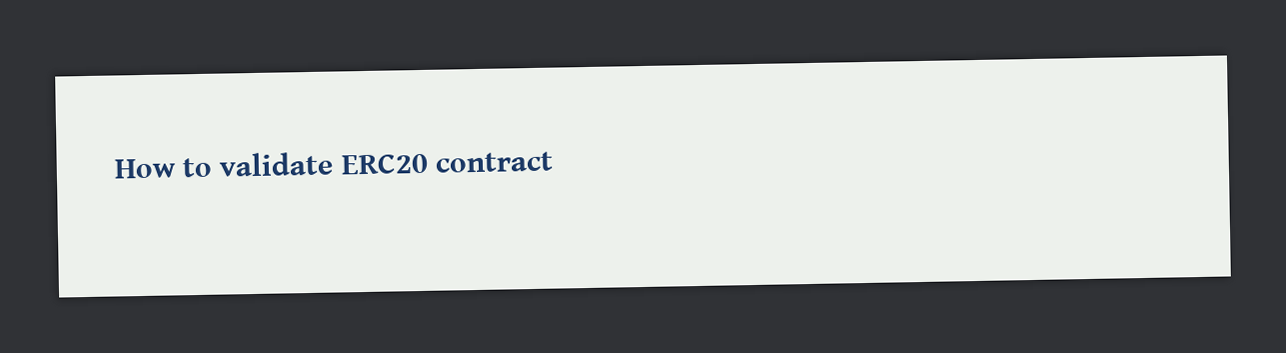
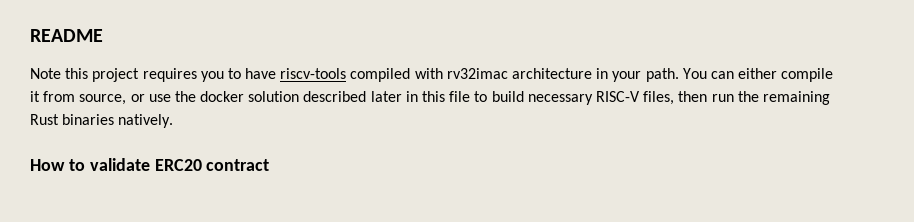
(114, 168) none -> [30,29,103,42] [30,68,834,82] [30,91,830,105] [30,114,174,128] README // Note this project requires you to have riscv-tools compiled with rv32imac architecture in your path. You can either compile it from source, or use the docker solution described later in this file to build necessary RISC-V files, then run the remaining Rust binaries natively. //

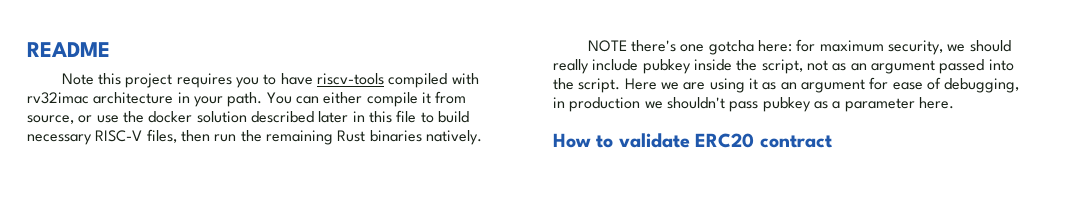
(174, 121) none -> [587,39,1011,55] [553,59,1014,74] [553,77,1020,93] [553,97,954,112] // NOTE there's one gotcha here: for maximum security, we should really include pubkey inside the script, not as an argument passed into the script. Here we are using it as an argument for ease of debugging, in production we shouldn't pass pubkey as a parameter here.

